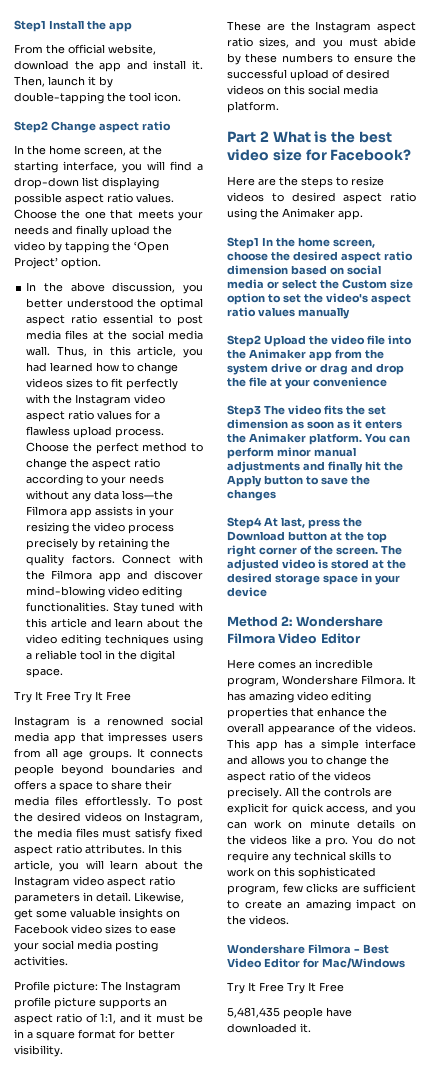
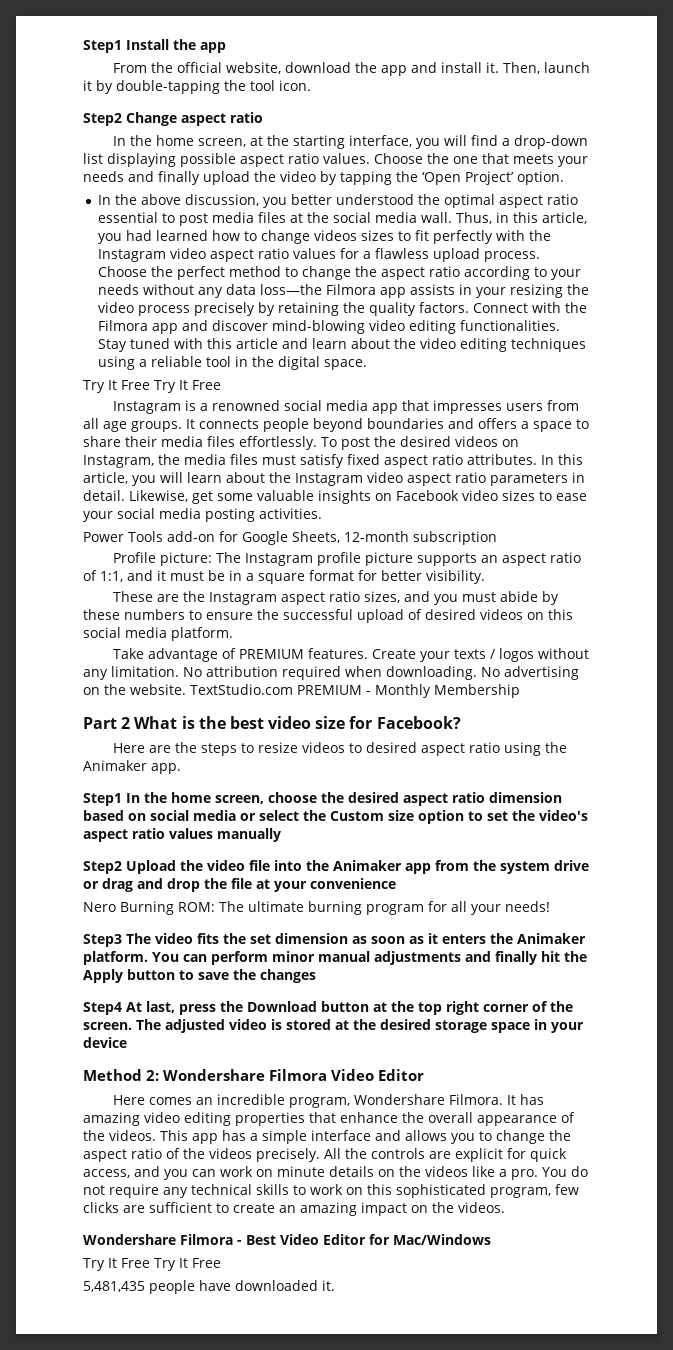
(68, 961) none -> [83,531,497,545] // Power Tools add-on for Google Sheets, 12-month subscription
(279, 107) none -> [112,648,589,662] [83,666,579,680] [83,684,520,698] // Take advantage of PREMIUM features. Create your texts / logos without any limitation. No attribution required when downloading. No advertising on the website. TextStudio.com PREMIUM - Monthly Membership
(387, 382) none -> [83,901,550,915] // Nero Burning ROM: The ultimate burning program for all your needs!

